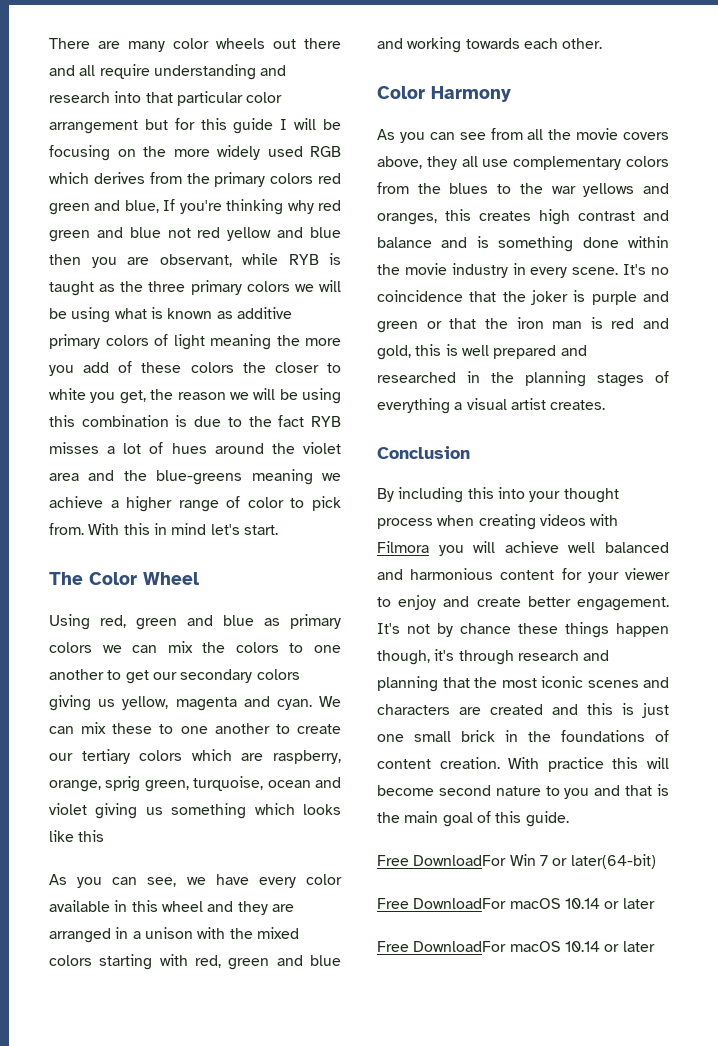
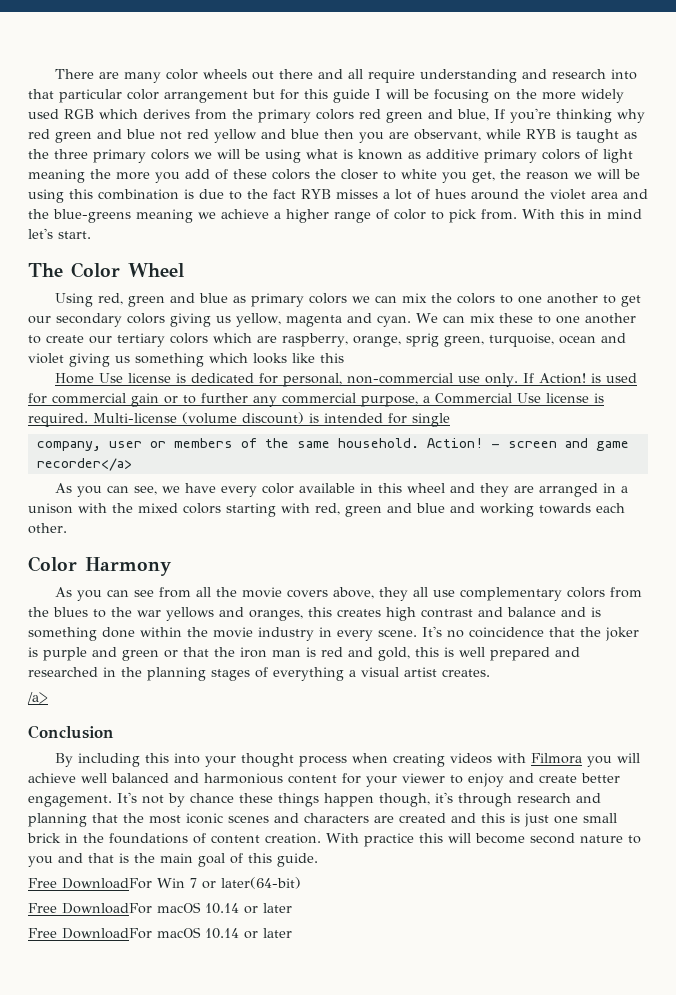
(105, 836) none -> [55,373,637,387] [28,393,604,407] [28,412,450,427] [36,438,629,451] [36,458,132,471] // Home Use license is dedicated for personal, non-commercial use only. If Action! is used for commercial gain or to further any commercial purpose, a Commercial Use license is required. Multi-license (volume discount) is intended for single // company, user or members of the same household. Action! - screen and game recorder</a>
(606, 405) none -> [27,692,48,704] // /a>

